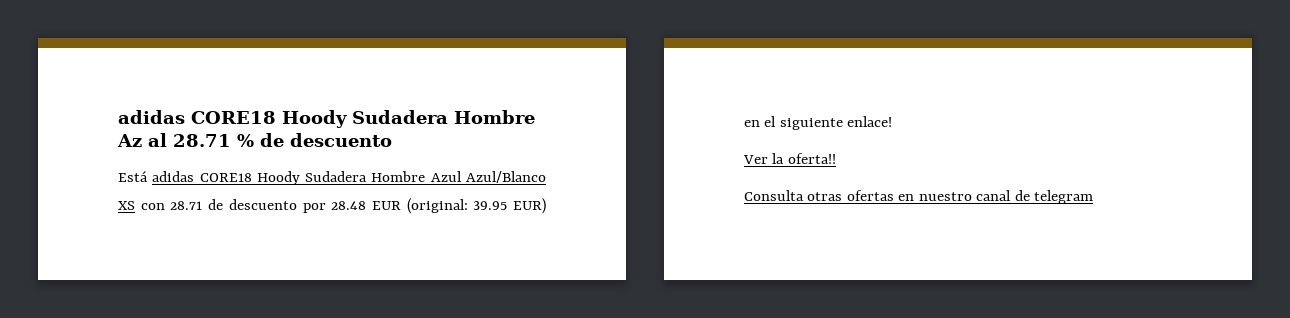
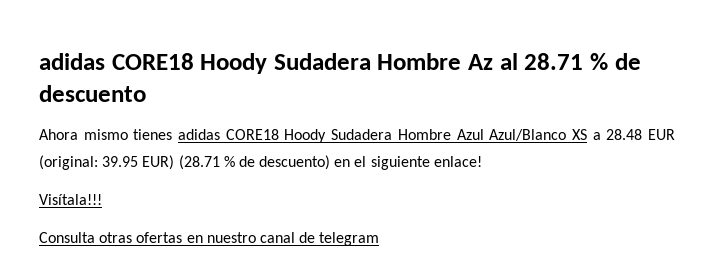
[118,171,148,182] Está -> [39,129,173,140] Ahora mismo tienes
[140,199,326,213] con 28.71 de descuento por -> [592,132,601,140] a
(546, 206) none -> [178,155,331,170] (28.71 % de descuento)
[743,153,836,164] Ver la oferta!! -> [39,194,102,205] Visítala!!!

